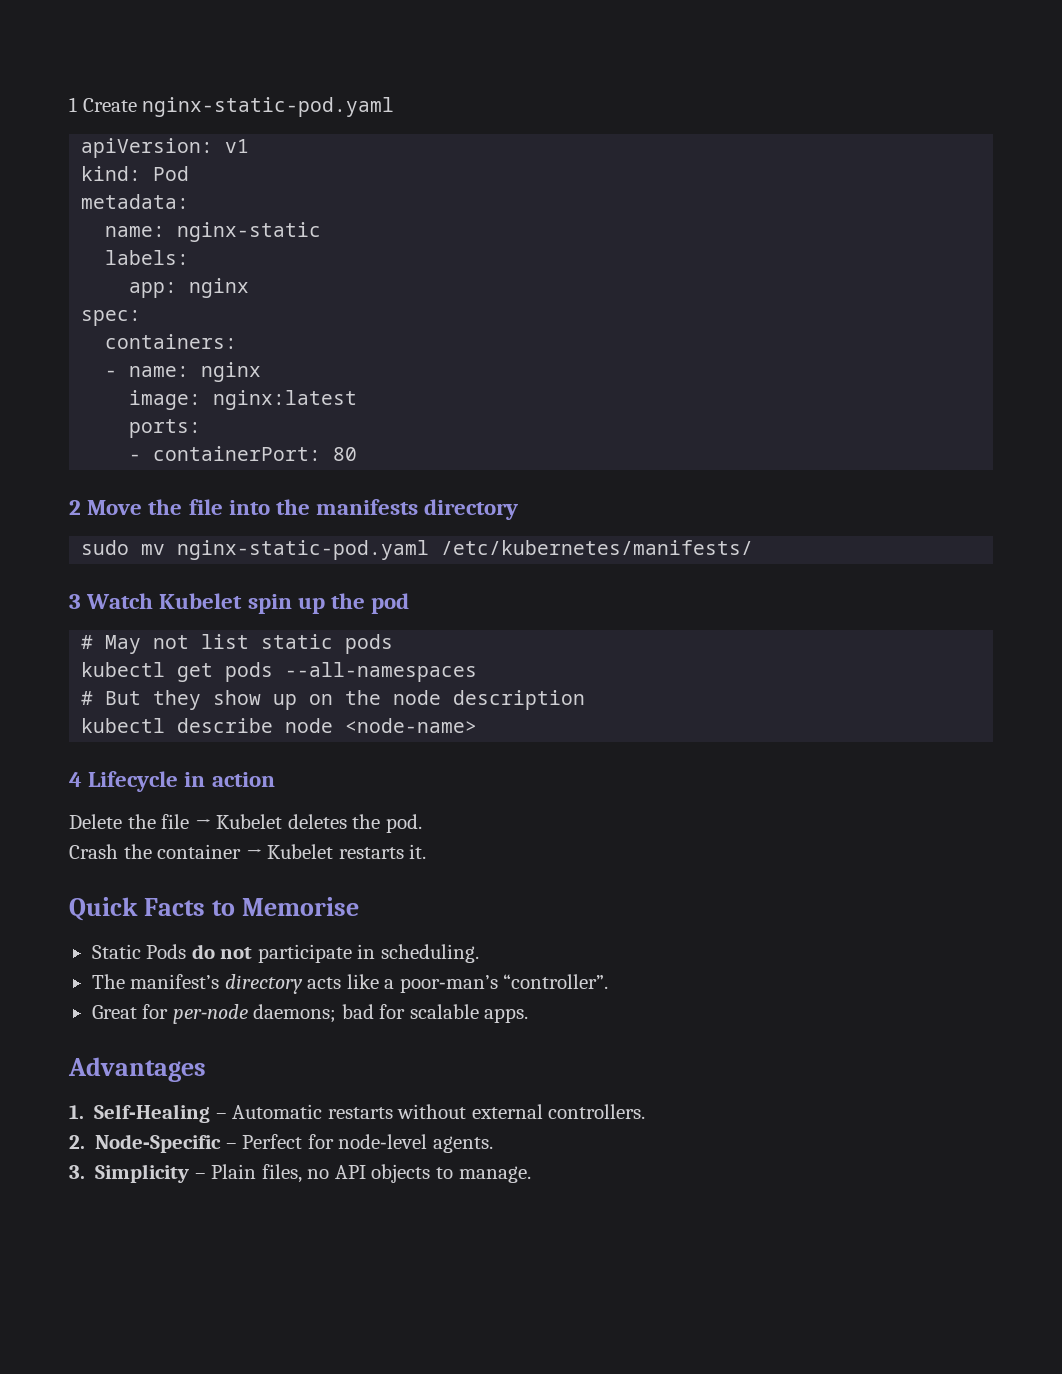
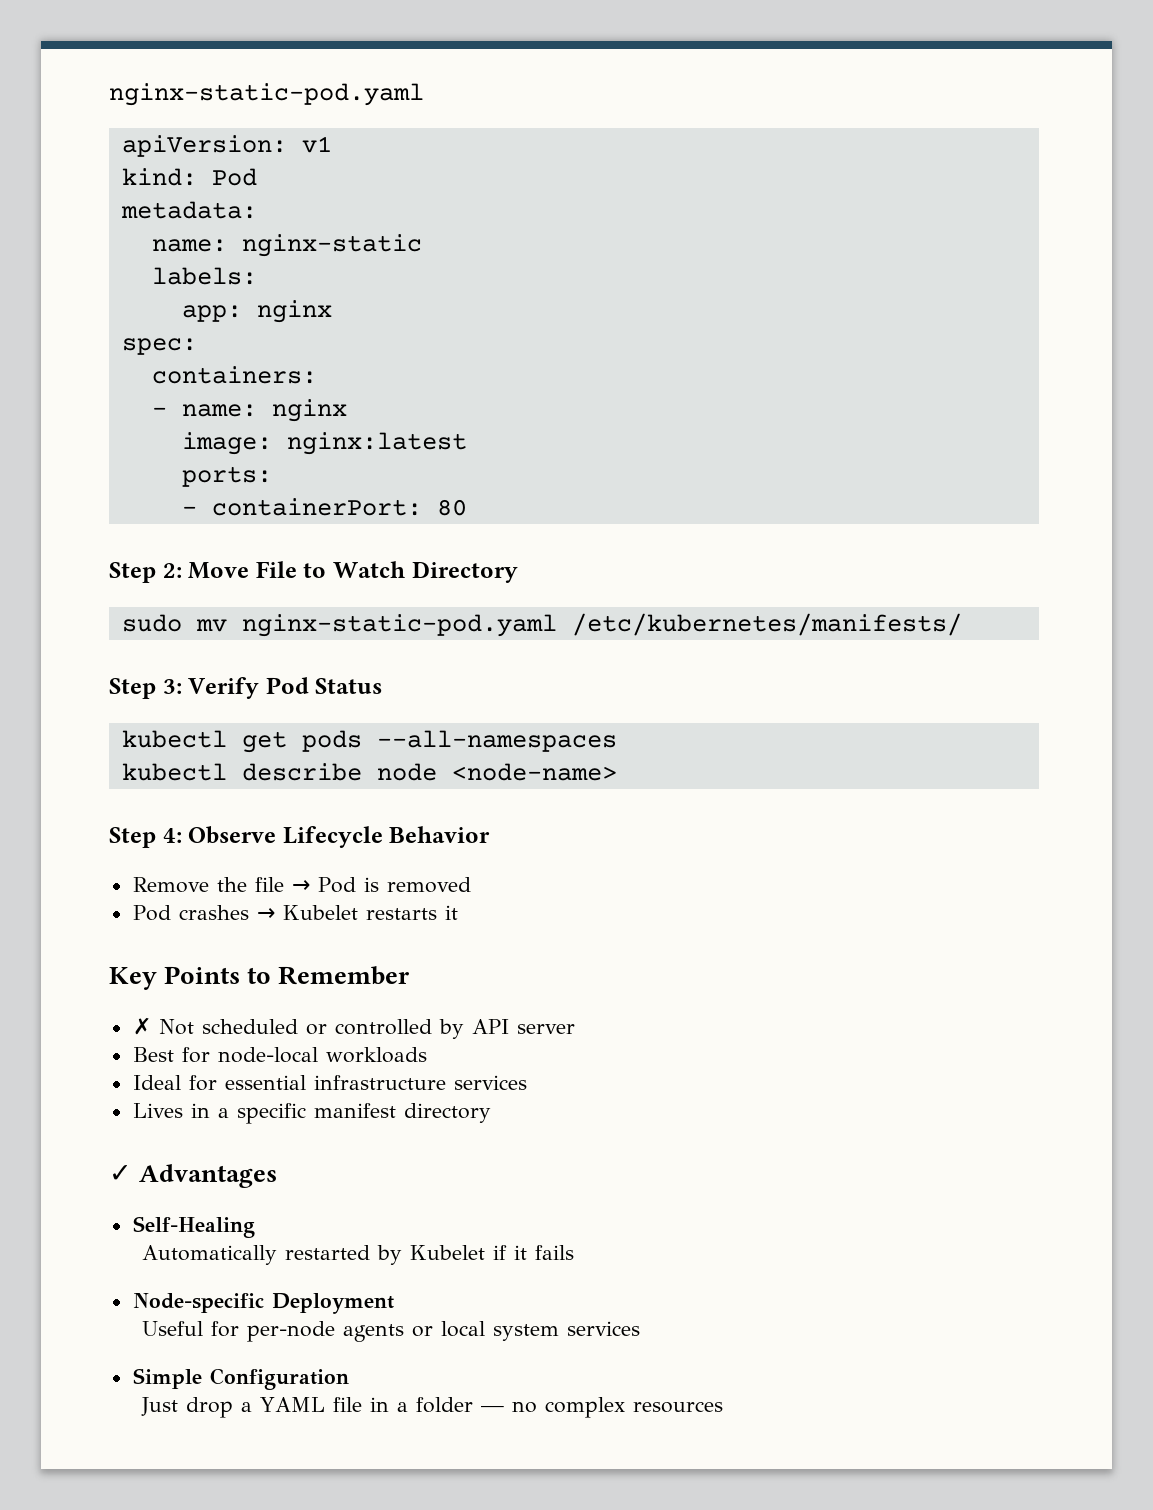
[69,97,137,112] 1 Create -> (109, 94) none
[69,499,519,520] [81,540,754,560] [69,593,410,614] [81,634,394,654] [81,662,478,682] [81,690,586,710] [81,718,478,733] [69,771,275,792] [69,814,422,833] [69,844,427,859] [69,897,359,921] [91,944,479,963] [91,974,609,994] [91,1004,529,1024] [68,1057,206,1082] [69,1104,646,1123] [69,1134,493,1153] [69,1164,531,1183] 2 Move the file into the manifests directory // sudo mv nginx-static-pod.yaml /etc/kubernetes/manifests/ // 3 Watch Kubelet spin up the pod // # May not list static pods // kubectl get pods --all-namespaces // # But they show up on the node description // kubectl describe node <node-name> // 4 Lifecycle in action // Delete the file → Kubelet deletes the pod. // Crash the container → Kubelet restarts it. // Quick Facts to Memorise // Static Pods do not participate in scheduling. // The manifest’s directory acts like a poor‑man’s “controller”. // Great for per‑node daemons; bad for scalable apps. // Advantages // 1. Self‑Healing – Automatic restarts without external controllers. // 2. Node‑Specific – Perfect for node‑level agents. // 3. Simplicity – Plain files, no API objects to manage. -> [109,561,518,583] [121,613,962,637] [109,677,383,699] [121,730,617,753] [121,763,617,781] [109,826,491,848] [132,877,471,893] [132,905,458,921] [109,966,411,990] [132,1017,575,1039] [132,1047,427,1063] [132,1075,527,1091] [132,1103,491,1124] [109,1164,278,1188] [132,1216,255,1238] [142,1245,575,1265] [132,1293,394,1314] [142,1321,641,1342] [132,1368,349,1390] [141,1397,724,1418] Step 2: Move File to Watch Directory // sudo mv nginx-static-pod.yaml /etc/kubernetes/manifests/ // Step 3: Verify Pod Status // kubectl get pods --all-namespaces // kubectl describe node <node-name> // Step 4: Observe Lifecycle Behavior // Remove the file → Pod is removed // Pod crashes → Kubelet restarts it // Key Points to Remember // ✗ Not scheduled or controlled by API server // Best for node-local workloads // Ideal for essential infrastructure services // Lives in a specific manifest directory // ✓ Advantages // Self-Healing // Automatically restarted by Kubelet if it fails // Node-specific Deployment // Useful for per-node agents or local system services // Simple Configuration // Just drop a YAML file in a folder — no complex resources

